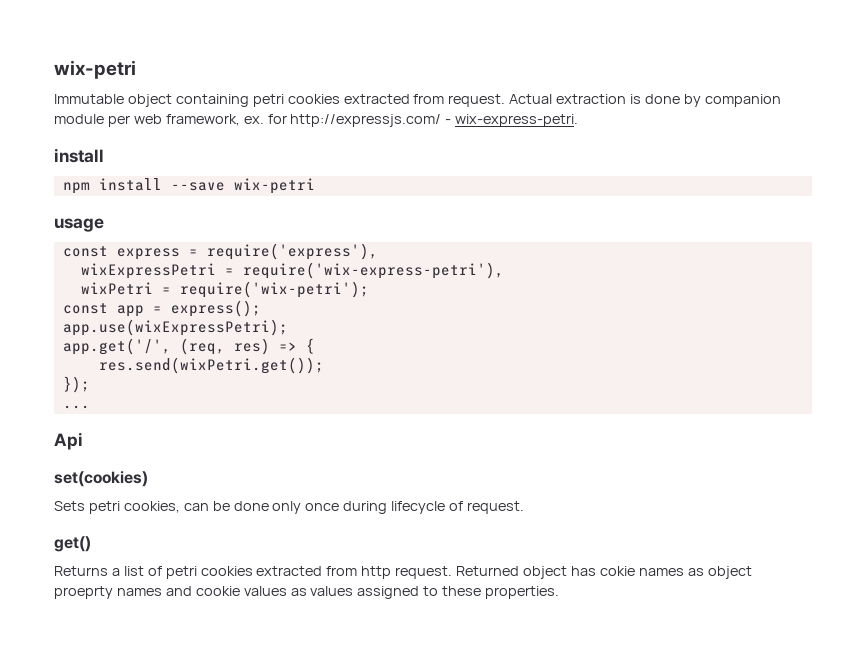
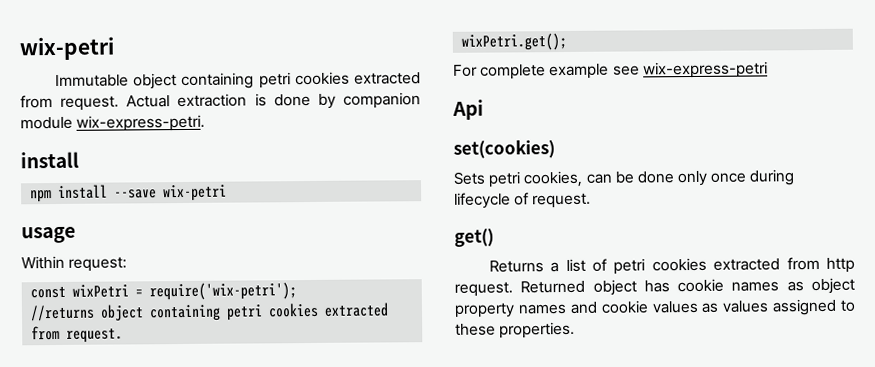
[107,114,452,127] per web framework, ex. for http://expressjs.com/ - -> (73, 123) none
[62,243,378,260] [80,262,504,279] [80,281,369,298] [62,300,261,317] [62,319,288,336] [62,338,315,355] [98,357,324,374] [62,376,90,393] [62,405,90,409] // const express = require('express'), // wixExpressPetri = require('wix-express-petri'), // wixPetri = require('wix-petri'); // const app = express(); // app.use(wixExpressPetri); // app.get('/', (req, res) => { // res.send(wixPetri.get()); // }); // ... -> [21,255,128,272] [30,282,298,301] [30,302,390,322] [31,325,124,343] [461,32,568,51] [453,61,768,80] // Within request: // const wixPetri = require('wix-petri'); // //returns object containing petri cookies extracted from request. // wixPetri.get(); // For complete example see wix-express-petri
[599,566,635,576] cokie -> [677,278,725,293] cookie
[54,586,113,599] proeprty -> [454,302,515,318] property

